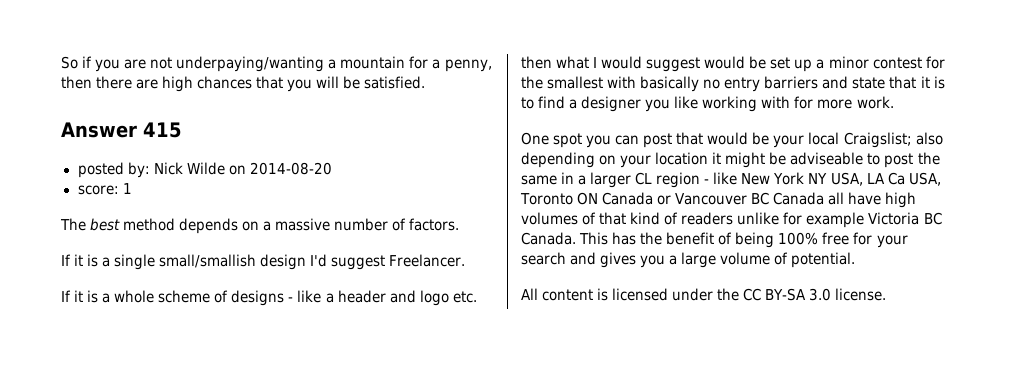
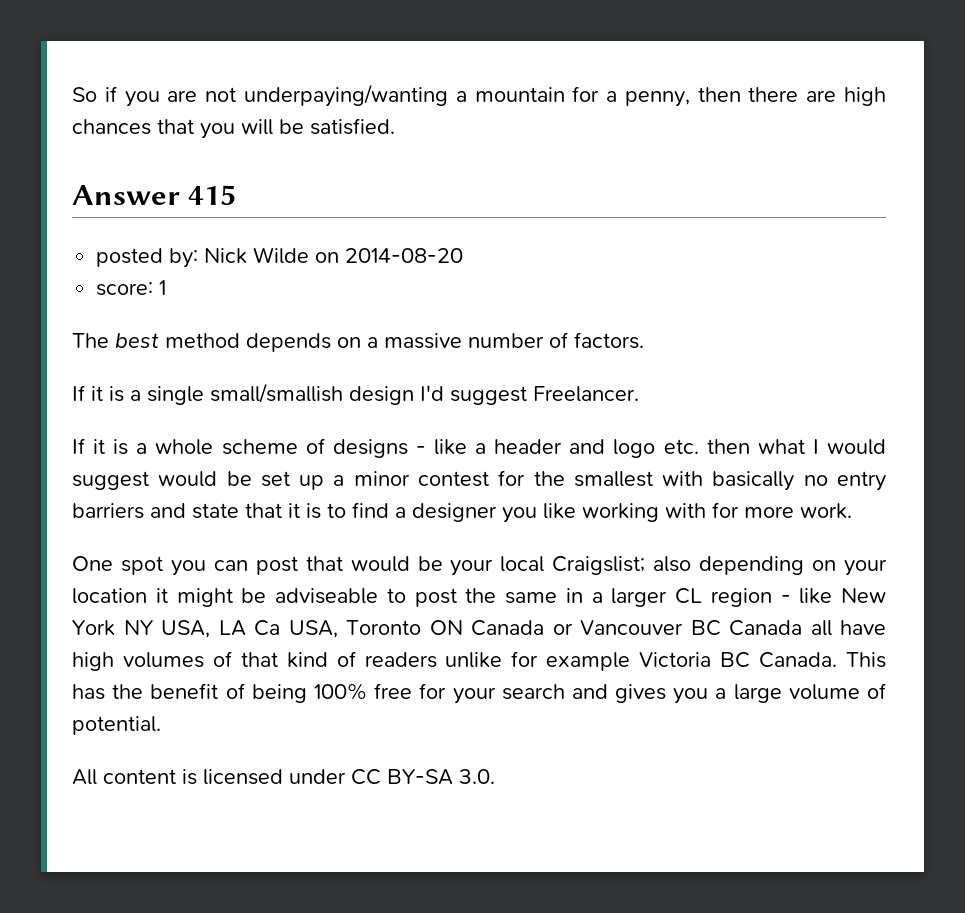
[717,288,740,301] the -> (346, 776) none
[809,288,887,301] 3.0 license. -> [459,769,495,784] 3.0.

